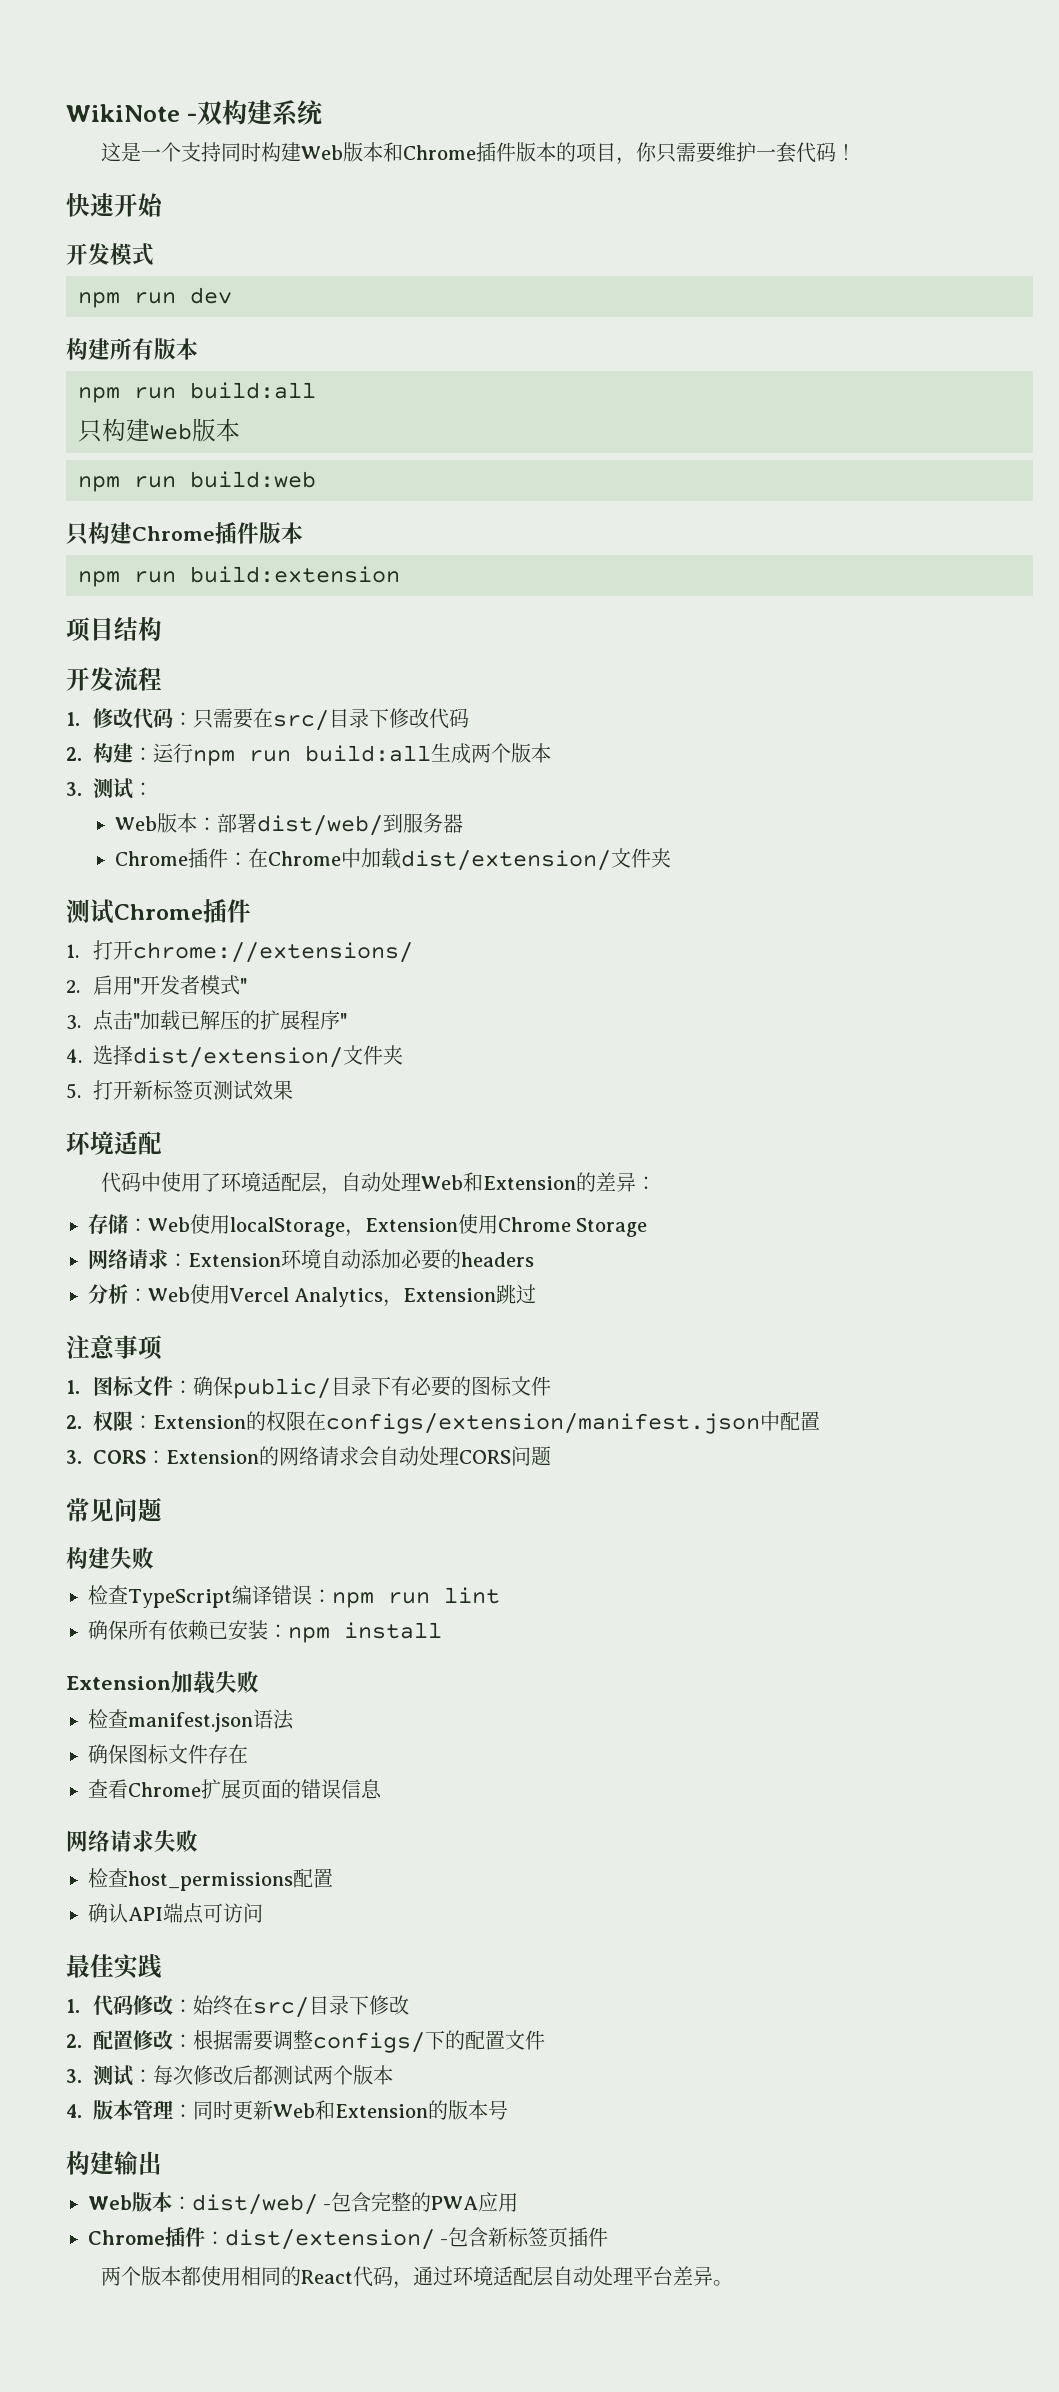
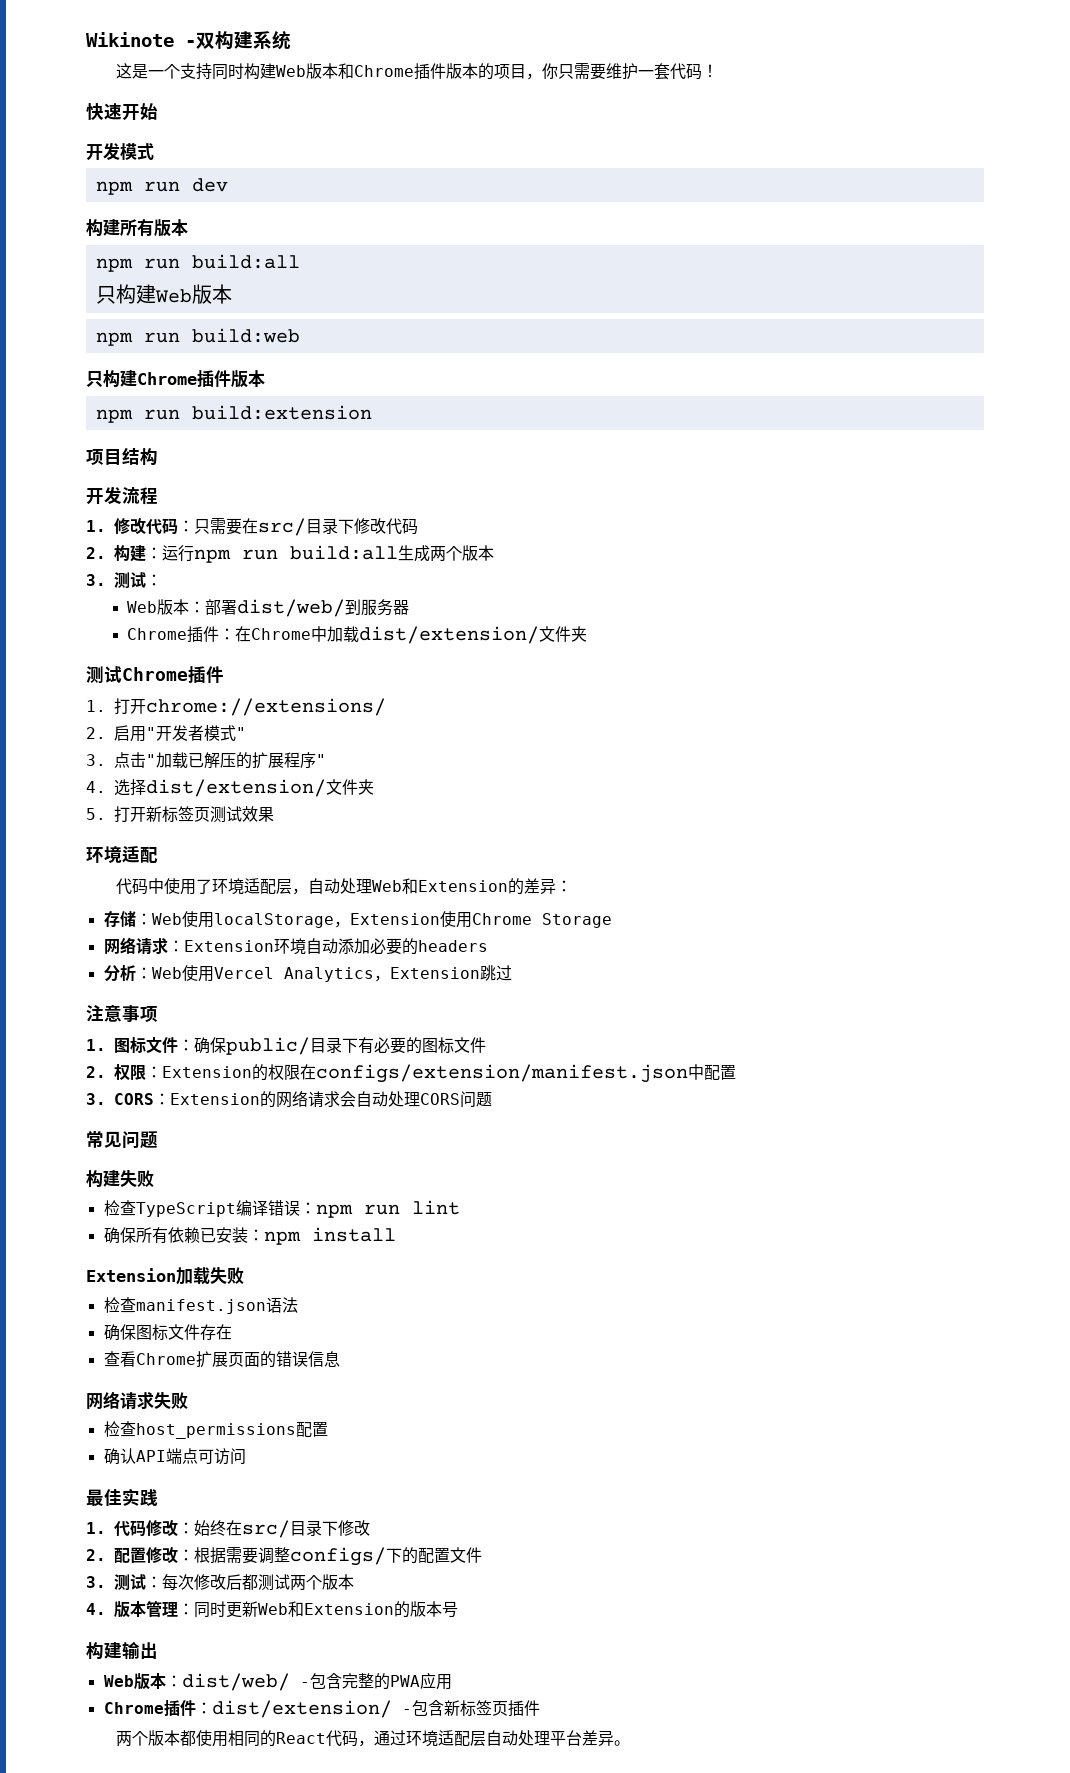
[66,104,180,122] WikiNote -> [86,32,174,47] Wikinote

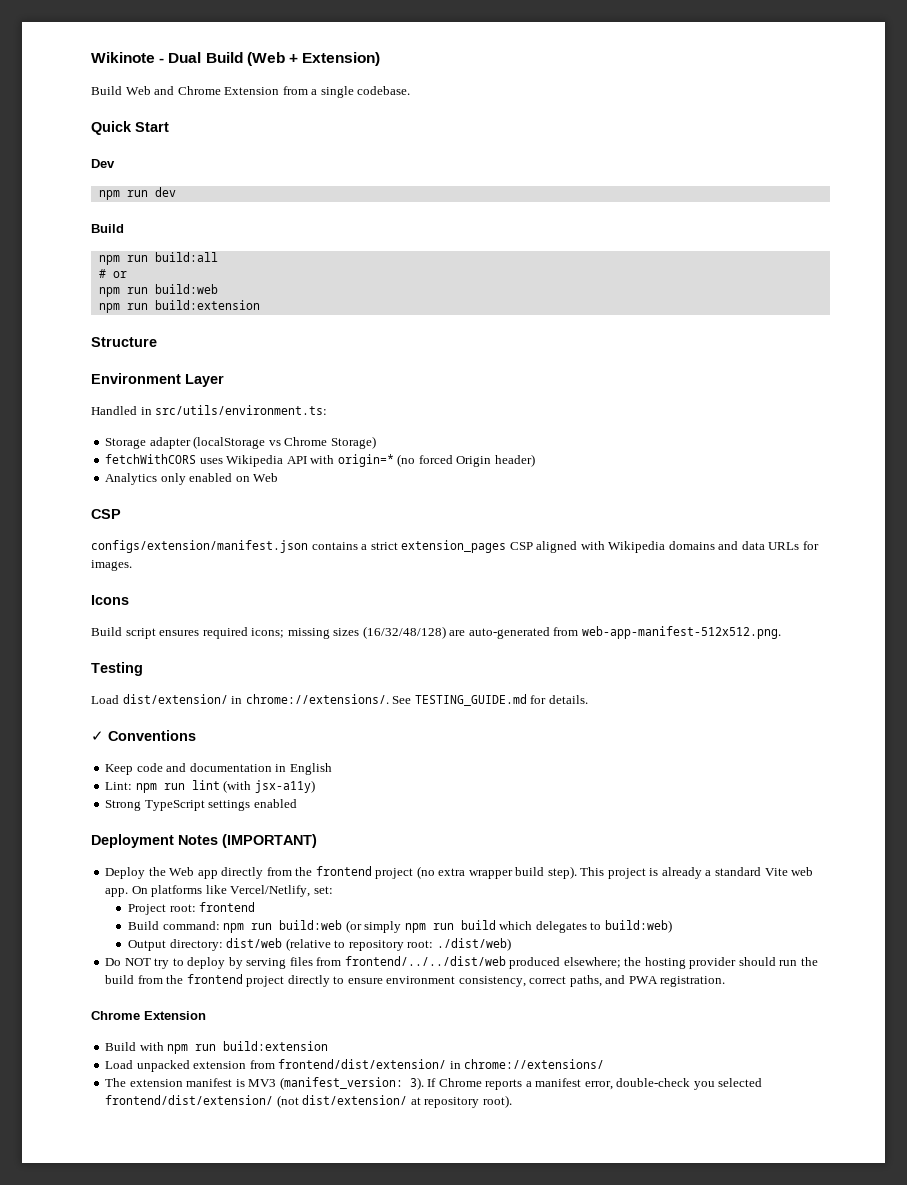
[196,30,291,50] [115,63,718,80] [86,103,158,121] [86,142,154,161] 双构建系统 // 这是一个支持同时构建Web版本和Chrome插件版本的项目，你只需要维护一套代码！ // 快速开始 // 开发模式 -> [168,52,381,66] [91,86,411,98] [91,121,169,135] [91,159,115,168] Dual Build (Web + Extension) // Build Web and Chrome Extension from a single codebase. // Quick Start // Dev
[86,219,188,237] 构建所有版本 -> [91,224,124,233] Build
[95,284,232,304] [95,328,300,346] [86,370,265,388] [95,405,372,423] [86,447,158,466] [86,486,158,505] [86,518,418,536] [86,544,494,563] [86,572,162,588] [127,599,410,617] [127,626,588,644] [86,666,224,683] [86,698,386,716] [86,725,246,742] [86,752,326,769] [86,779,374,797] [86,806,274,823] [86,846,158,864] [115,878,572,895] [103,911,612,928] [103,937,488,955] [103,964,512,982] [86,1005,158,1022] [86,1037,486,1055] [86,1063,736,1083] [86,1090,492,1108] [86,1131,158,1149] [86,1170,154,1187] [103,1200,460,1218] [103,1227,396,1245] [86,1267,244,1285] [103,1297,298,1314] [103,1324,232,1341] [103,1351,340,1368] [86,1391,188,1410] [103,1421,328,1439] [103,1448,246,1465] [86,1488,158,1506] [86,1520,370,1538] [86,1547,482,1566] [86,1574,354,1591] [86,1600,458,1618] [86,1641,158,1660] [103,1672,452,1691] [103,1699,540,1718] [115,1730,630,1747] 只构建Web版本 // npm run build:web // 只构建Chrome插件版本 // npm run build:extension // 项目结构 // 开发流程 // 1.修改代码：只需要在src/目录下修改代码 // 2.构建：运行npm run build:all生成两个版本 // 3.测试： // Web版本：部署dist/web/到服务器 // Chrome插件：在Chrome中加载dist/extension/文件夹 // 测试Chrome插件 // 1.打开chrome://extensions/ // 2.启用"开发者模式" // 3.点击"加载已解压的扩展程序" // 4.选择dist/extension/文件夹 // 5.打开新标签页测试效果 // 环境适配 // 代码中使用了环境适配层，自动处理Web和Extension的差异： // 存储：Web使用localStorage，Extension使用Chrome Storage // 网络请求：Extension环境自动添加必要的headers // 分析：Web使用Vercel Analytics，Extension跳过 // 注意事项 // 1.图标文件：确保public/目录下有必要的图标文件 // 2.权限：Extension的权限在configs/extension/manifest.json中配置 // 3. CORS：Extension的网络请求会自动处理CORS问题 // 常见问题 // 构建失败 // 检查TypeScript编译错误：npm run lint // 确保所有依赖已安装：npm install // Extension加载失败 // 检查manifest.json语法 // 确保图标文件存在 // 查看Chrome扩展页面的错误信息 // 网络请求失败 // 检查host_permissions配置 // 确认API端点可访问 // 最佳实践 // 1.代码修改：始终在src/目录下修改 // 2.配置修改：根据需要调整configs/下的配置文件 // 3.测试：每次修改后都测试两个版本 // 4.版本管理：同时更新Web和Extension的版本号 // 构建输出 // Web版本：dist/web/ -包含完整的PWA应用 // Chrome插件：dist/extension/ -包含新标签页插件 // 两个版本都使用相同的React代码，通过环境适配层自动处理平台差异。 -> [98,269,127,278] [98,284,218,297] [98,300,260,313] [91,337,157,347] [91,373,224,387] [91,405,328,415] [105,436,376,449] [105,454,535,467] [105,473,279,485] [91,509,121,519] [91,540,819,553] [91,560,132,571] [91,595,129,605] [91,626,781,639] [91,662,143,676] [91,694,588,706] [91,730,196,741] [105,763,332,775] [105,780,315,793] [105,799,297,811] [91,834,317,848] [105,866,814,879] [105,885,333,897] [128,902,256,915] [128,920,672,933] [128,938,511,951] [105,956,818,969] [105,974,726,987] [91,1011,206,1020] [105,1041,329,1054] [105,1059,605,1072] [105,1077,763,1090] [105,1095,512,1108] # or // npm run build:web // npm run build:extension // Structure // Environment Layer // Handled in src/utils/environment.ts: // Storage adapter (localStorage vs Chrome Storage) // fetchWithCORS uses Wikipedia API with origin=* (no forced Origin header) // Analytics only enabled on Web // CSP // configs/extension/manifest.json contains a strict extension_pages CSP aligned with Wikipedia domains and data URLs for images. // Icons // Build script ensures required icons; missing sizes (16/32/48/128) are auto-generated from web-app-manifest-512x512.png. // Testing // Load dist/extension/ in chrome://extensions/. See TESTING_GUIDE.md for details. // ✓ Conventions // Keep code and documentation in English // Lint: npm run lint (with jsx-a11y) // Strong TypeScript settings enabled // Deployment Notes (IMPORTANT) // Deploy the Web app directly from the frontend project (no extra wrapper build step). This project is already a standard Vite web app. On platforms like Vercel/Netlify, set: // Project root: frontend // Build command: npm run build:web (or simply npm run build which delegates to build:web) // Output directory: dist/web (relative to repository root: ./dist/web) // Do NOT try to deploy by serving files from frontend/../../dist/web produced elsewhere; the hosting provider should run the build from the frontend project directly to ensure environment consistency, correct paths, and PWA registration. // Chrome Extension // Build with npm run build:extension // Load unpacked extension from frontend/dist/extension/ in chrome://extensions/ // The extension manifest is MV3 (manifest_version: 3). If Chrome reports a manifest error, double‑check you selected frontend/dist/extension/ (not dist/extension/ at repository root).

